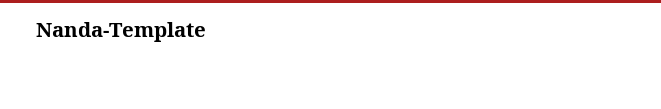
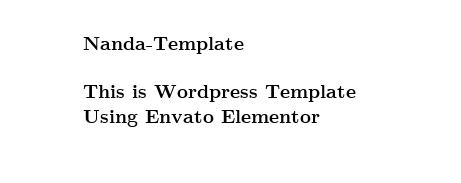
(206, 32) none -> [83,85,356,102] [83,110,320,127] // This is Wordpress Template Using Envato Elementor

